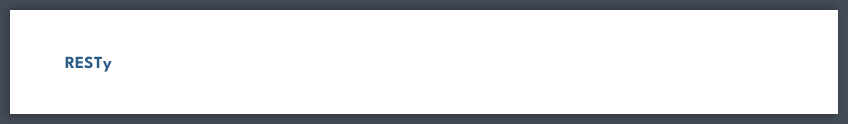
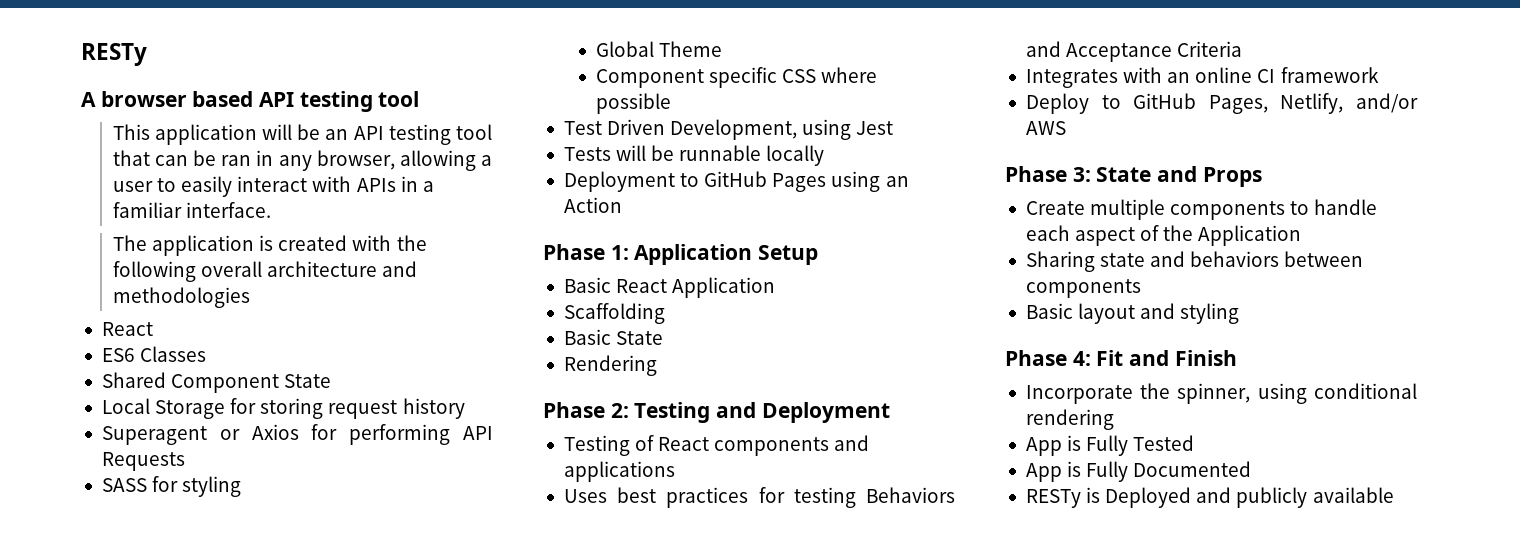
[65,56,112,72] RESTy -> [81,43,147,66] [81,91,420,112] [112,124,492,145] [112,150,492,171] [112,176,434,197] [112,202,271,218] [112,235,427,256] [112,261,418,282] [112,287,250,308] [101,322,153,336] [101,346,207,362] [101,372,332,393] [101,398,465,419] [101,424,494,445] [101,452,185,471] [101,476,242,497] [595,41,722,57] [595,67,878,88] [595,93,671,114] [563,119,894,140] [563,145,825,166] [563,171,909,192] [563,197,622,213] [543,244,819,265] [563,277,776,298] [563,303,665,324] [563,329,664,345] [563,355,657,376] [543,402,890,423] [563,435,870,456] [563,461,675,482] [563,487,955,508] [1025,41,1243,62] [1025,67,1379,88] [1025,93,1418,114] [1025,121,1066,135] [1005,166,1262,187] [1025,199,1378,220] [1025,225,1302,246] [1025,251,1364,272] [1025,279,1141,298] [1025,303,1240,324] [1005,350,1237,366] [1025,383,1417,404] [1025,409,1114,430] [1025,435,1195,456] [1025,461,1252,482] [1025,487,1394,508] RESTy // A browser based API testing tool // This application will be an API testing tool that can be ran in any browser, allowing a user to easily interact with APIs in a familiar interface. // The application is created with the following overall architecture and methodologies // React // ES6 Classes // Shared Component State // Local Storage for storing request history // Superagent or Axios for performing API Requests // SASS for styling // Global Theme // Component specific CSS where possible // Test Driven Development, using Jest // Tests will be runnable locally // Deployment to GitHub Pages using an Action // Phase 1: Application Setup // Basic React Application // Scaffolding // Basic State // Rendering // Phase 2: Testing and Deployment // Testing of React components and applications // Uses best practices for testing Behaviors and Acceptance Criteria // Integrates with an online CI framework // Deploy to GitHub Pages, Netlify, and/or AWS // Phase 3: State and Props // Create multiple components to handle each aspect of the Application // Sharing state and behaviors between components // Basic layout and styling // Phase 4: Fit and Finish // Incorporate the spinner, using conditional rendering // App is Fully Tested // App is Fully Documented // RESTy is Deployed and publicly available

